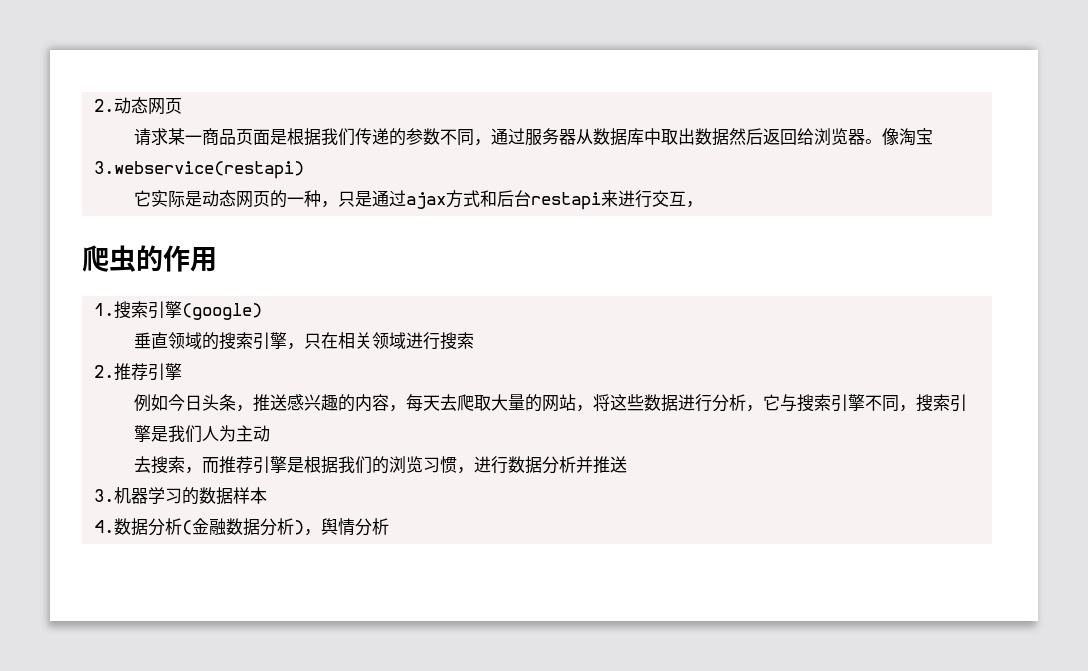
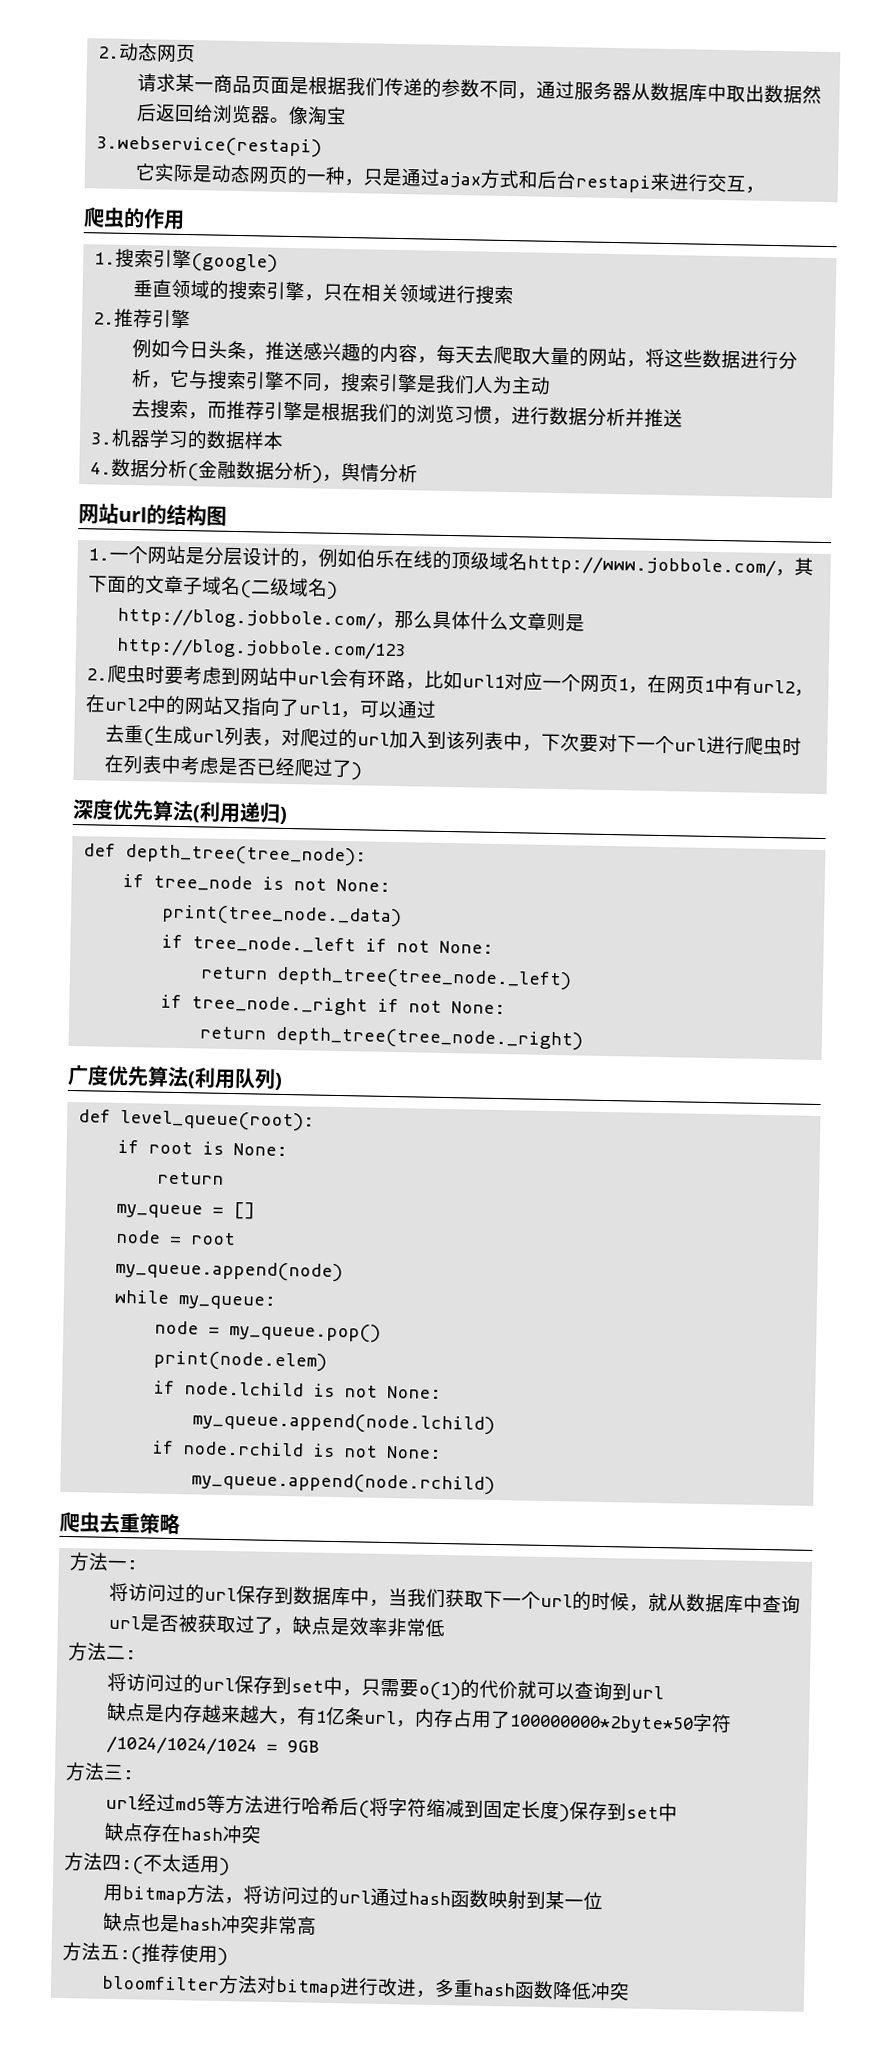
(389, 526) none -> [78,503,227,527] [87,545,814,578] [87,574,338,600] [116,607,585,632] [115,637,406,661] [85,664,814,697] [84,694,437,719] [104,724,802,756] [103,754,362,781] [72,799,288,825] [82,843,367,867] [121,873,391,892] [160,904,402,928] [160,934,494,954] [199,966,572,991] [159,994,506,1016] [198,1026,583,1051] [67,1064,283,1090] [77,1109,315,1132] [116,1139,288,1157] [156,1171,224,1185] [115,1202,255,1220] [114,1229,236,1246] [114,1259,343,1283] [113,1289,276,1310] [153,1320,381,1343] [152,1350,327,1372] [152,1380,442,1399] [191,1411,495,1435] [151,1440,442,1459] [190,1471,495,1495] [59,1511,180,1535] [68,1552,139,1572] [108,1582,801,1614] [107,1614,445,1638] [67,1642,137,1662] [106,1672,664,1701] [106,1702,732,1734] [105,1735,320,1756] [64,1762,135,1782] [104,1793,678,1823] [103,1822,262,1844] [63,1852,230,1877] [102,1883,603,1911] [102,1912,317,1936] [61,1941,228,1967] [100,1974,630,2001] // 网站url的结构图 // 1.一个网站是分层设计的，例如伯乐在线的顶级域名http://www.jobbole.com/，其下面的文章子域名(二级域名) // http://blog.jobbole.com/，那么具体什么文章则是http://blog.jobbole.com/123 // 2.爬虫时要考虑到网站中url会有环路，比如url1对应一个网页1，在网页1中有url2，在url2中的网站又指向了url1，可以通过 // 去重(生成url列表，对爬过的url加入到该列表中，下次要对下一个url进行爬虫时在列表中考虑是否已经爬过了) // 深度优先算法(利用递归) // def depth_tree(tree_node): // if tree_node is not None: // print(tree_node._data) // if tree_node._left if not None: // return depth_tree(tree_node._left) // if tree_node._right if not None: // return depth_tree(tree_node._right) // 广度优先算法(利用队列) // def level_queue(root): // if root is None: // return // my_queue = [] // node = root // my_queue.append(node) // while my_queue: // node = my_queue.pop() // print(node.elem) // if node.lchild is not None: // my_queue.append(node.lchild) // if node.rchild is not None: // my_queue.append(node.rchild) // 爬虫去重策略 // 方法一: // 将访问过的url保存到数据库中，当我们获取下一个url的时候，就从数据库中查询url是否被获取过了，缺点是效率非常低 // 方法二: // 将访问过的url保存到set中，只需要o(1)的代价就可以查询到url // 缺点是内存越来越大，有1亿条url，内存占用了100000000*2byte*50字符/1024/1024/1024 = 9GB // 方法三: // url经过md5等方法进行哈希后(将字符缩减到固定长度)保存到set中 // 缺点存在hash冲突 // 方法四:(不太适用) // 用bitmap方法，将访问过的url通过hash函数映射到某一位 // 缺点也是hash冲突非常高 // 方法五:(推荐使用) // bloomfilter方法对bitmap进行改进，多重hash函数降低冲突

